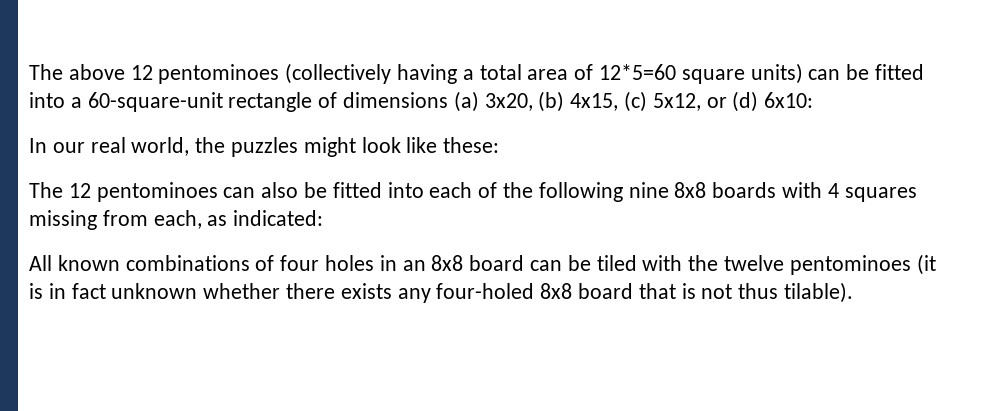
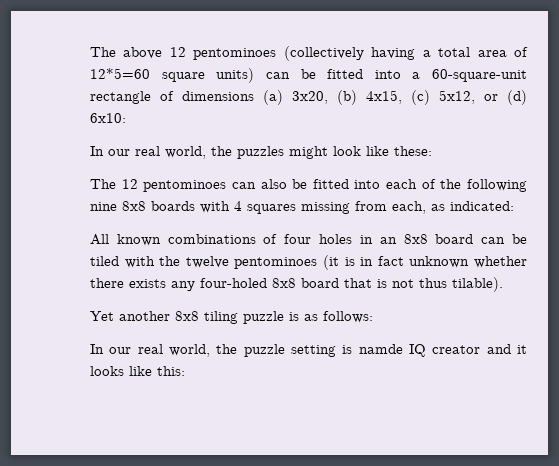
(854, 292) none -> [90,311,373,324] [90,344,527,357] [90,366,185,376] // Yet another 8x8 tiling puzzle is as follows: // In our real world, the puzzle setting is namde IQ creator and it looks like this:

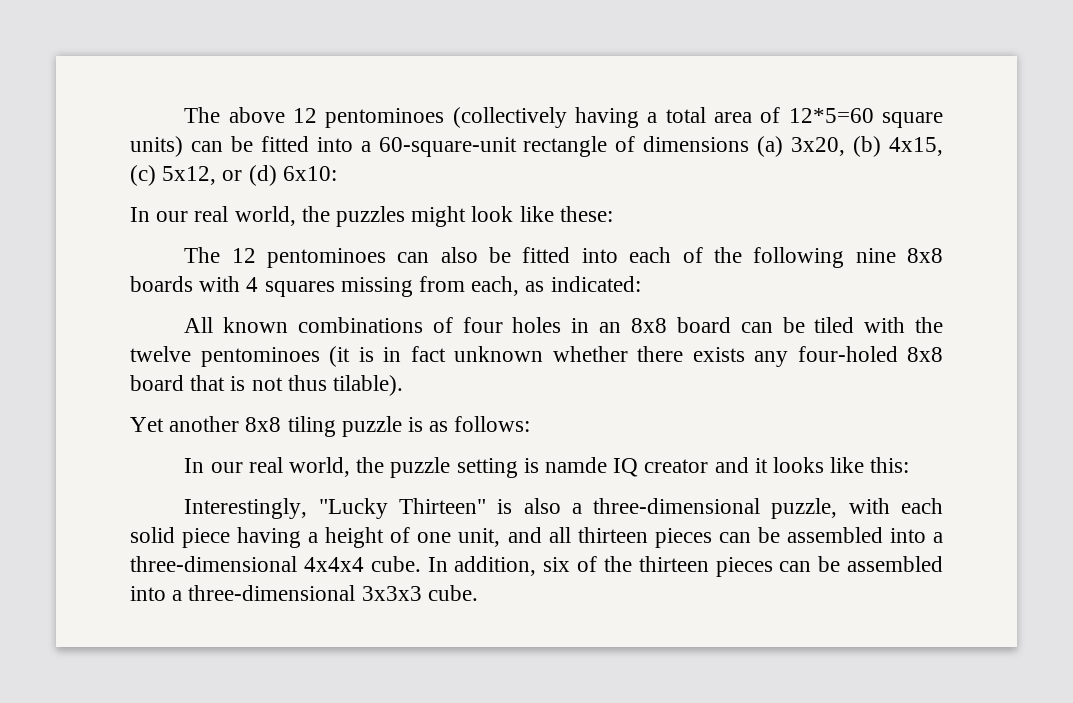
(185, 371) none -> [184,498,943,519] [130,527,943,548] [130,556,943,577] [130,585,478,601] // Interestingly, "Lucky Thirteen" is also a three-dimensional puzzle, with each solid piece having a height of one unit, and all thirteen pieces can be assembled into a three-dimensional 4x4x4 cube. In addition, six of the thirteen pieces can be assembled into a three-dimensional 3x3x3 cube.

